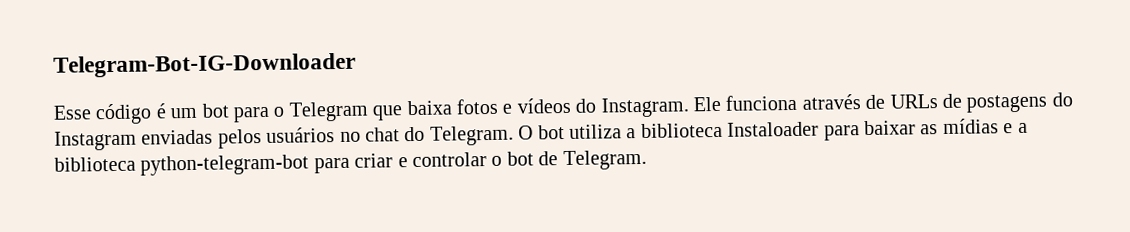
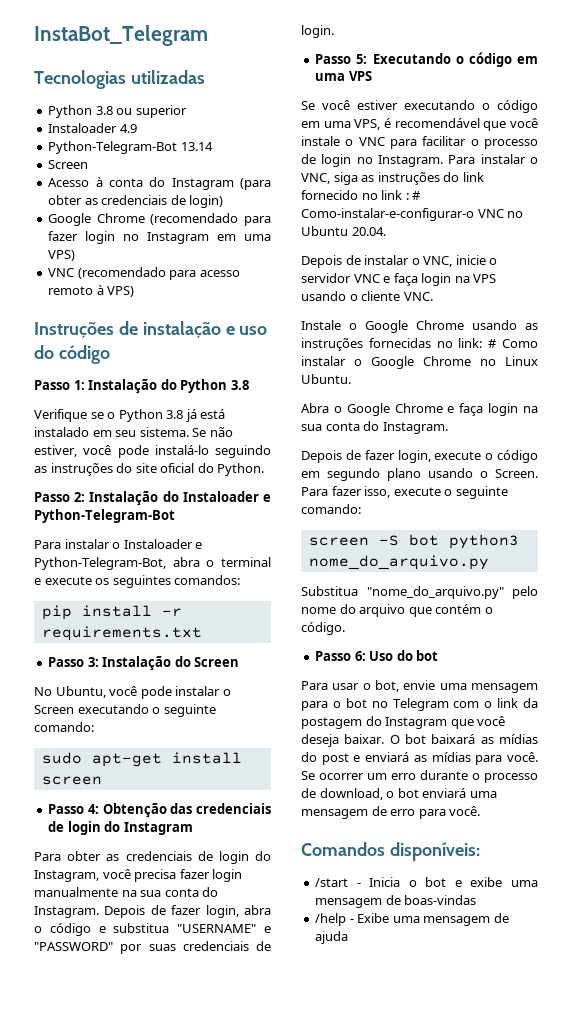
[53,52,356,78] [53,92,1073,125] [54,118,1028,151] [54,149,647,176] Telegram-Bot-IG-Downloader // Esse código é um bot para o Telegram que baixa fotos e vídeos do Instagram. Ele funciona através de URLs de postagens do Instagram enviadas pelos usuários no chat do Telegram. O bot utiliza a biblioteca Instaloader para baixar as mídias e a biblioteca python-telegram-bot para criar e controlar o bot de Telegram. -> [34,25,208,46] [34,70,205,89] [48,105,187,118] [48,123,137,133] [48,141,213,154] [48,160,89,169] [48,177,271,190] [48,195,224,208] [48,213,271,226] [48,231,271,244] [48,250,76,261] [48,267,240,280] [48,285,135,297] [34,321,268,338] [34,345,110,364] [34,379,249,394] [34,409,226,422] [34,427,233,437] [34,445,271,458] [34,463,265,476] [34,491,271,506] [34,509,175,523] [34,539,203,549] [34,557,271,570] [34,575,241,588] [41,605,182,620] [41,626,202,641] [48,656,240,671] [34,686,231,699] [34,704,216,717] [34,722,94,732] [41,752,242,767] [41,776,102,785] [48,803,271,818] [48,821,193,835] [34,851,271,864] [34,869,243,882] [34,887,219,897] [34,905,271,918] [34,923,271,936] [34,941,271,954] [301,25,334,38] [315,52,538,67] [315,71,372,81] [301,100,538,113] [301,118,538,131] [301,136,538,149] [301,154,538,167] [301,172,484,185] [301,190,422,200] [301,208,524,221] [301,226,386,236] [301,255,498,268] [301,273,497,286] [301,291,433,301] [301,320,538,333] [301,338,538,351] [301,356,538,369] [301,374,351,384] [301,403,538,416] [301,421,448,434] [301,450,538,463] [301,468,538,481] [301,486,508,499] [301,504,361,514] [308,534,519,549] [308,555,489,570] [301,586,538,599] [301,604,493,617] [301,622,345,635] [315,650,439,661] [301,680,538,693] [301,698,538,711] [301,716,506,729] [301,734,538,747] [301,752,538,765] [301,770,538,783] [301,788,497,800] [301,806,481,819] [301,842,480,861] [315,877,538,887] [315,895,477,908] [315,913,509,926] [315,931,349,944] InstaBot_Telegram // Tecnologias utilizadas // Python 3.8 ou superior // Instaloader 4.9 // Python-Telegram-Bot 13.14 // Screen // Acesso à conta do Instagram (para obter as credenciais de login) // Google Chrome (recomendado para fazer login no Instagram em uma VPS) // VNC (recomendado para acesso remoto à VPS) // Instruções de instalação e uso do código // Passo 1: Instalação do Python 3.8 // Verifique se o Python 3.8 já está instalado em seu sistema. Se não estiver, você pode instalá-lo seguindo as instruções do site oficial do Python. // Passo 2: Instalação do Instaloader e Python-Telegram-Bot // Para instalar o Instaloader e Python-Telegram-Bot, abra o terminal e execute os seguintes comandos: // pip install -r requirements.txt // Passo 3: Instalação do Screen // No Ubuntu, você pode instalar o Screen executando o seguinte comando: // sudo apt-get install screen // Passo 4: Obtenção das credenciais de login do Instagram // Para obter as credenciais de login do Instagram, você precisa fazer login manualmente na sua conta do Instagram. Depois de fazer login, abra o código e substitua "USERNAME" e "PASSWORD" por suas credenciais de login. // Passo 5: Executando o código em uma VPS // Se você estiver executando o código em uma VPS, é recomendável que você instale o VNC para facilitar o processo de login no Instagram. Para instalar o VNC, siga as instruções do link fornecido no link : # Como-instalar-e-configurar-o VNC no Ubuntu 20.04. // Depois de instalar o VNC, inicie o servidor VNC e faça login na VPS usando o cliente VNC. // Instale o Google Chrome usando as instruções fornecidas no link: # Como instalar o Google Chrome no Linux Ubuntu. // Abra o Google Chrome e faça login na sua conta do Instagram. // Depois de fazer login, execute o código em segundo plano usando o Screen. Para fazer isso, execute o seguinte comando: // screen -S bot python3 nome_do_arquivo.py // Substitua "nome_do_arquivo.py" pelo nome do arquivo que contém o código. // Passo 6: Uso do bot // Para usar o bot, envie uma mensagem para o bot no Telegram com o link da postagem do Instagram que você deseja baixar. O bot baixará as mídias do post e enviará as mídias para você. Se ocorrer um erro durante o processo de download, o bot enviará uma mensagem de erro para você. // Comandos disponíveis: // /start - Inicia o bot e exibe uma mensagem de boas-vindas // /help - Exibe uma mensagem de ajuda

